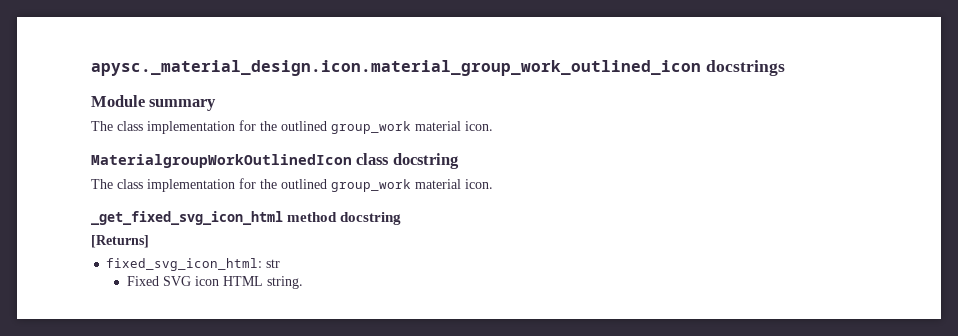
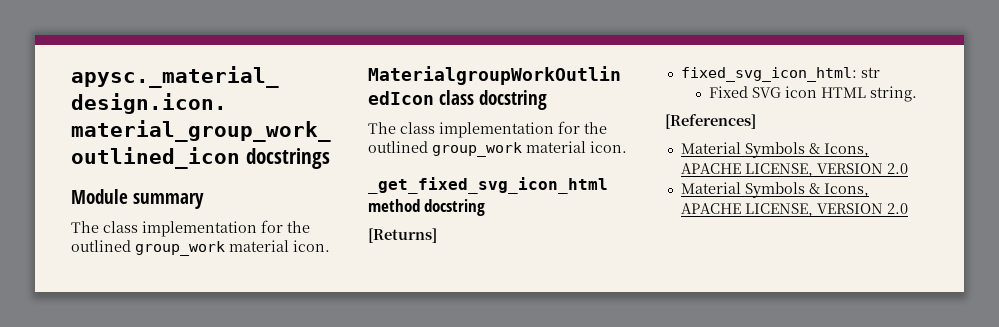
(303, 282) none -> [665,114,756,129] [680,142,869,158] [680,163,908,177] [680,182,869,198] [680,203,908,217] // [References] // Material Symbols & Icons, APACHE LICENSE, VERSION 2.0 // Material Symbols & Icons, APACHE LICENSE, VERSION 2.0

